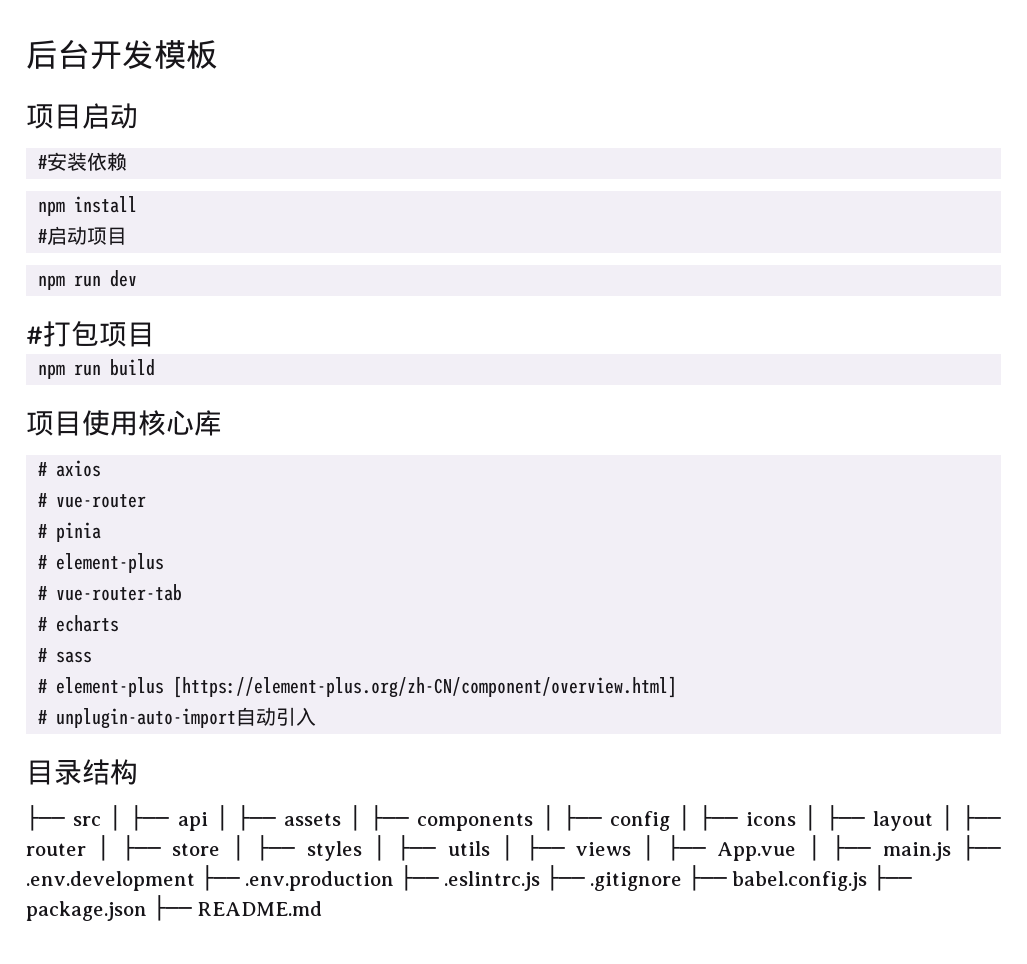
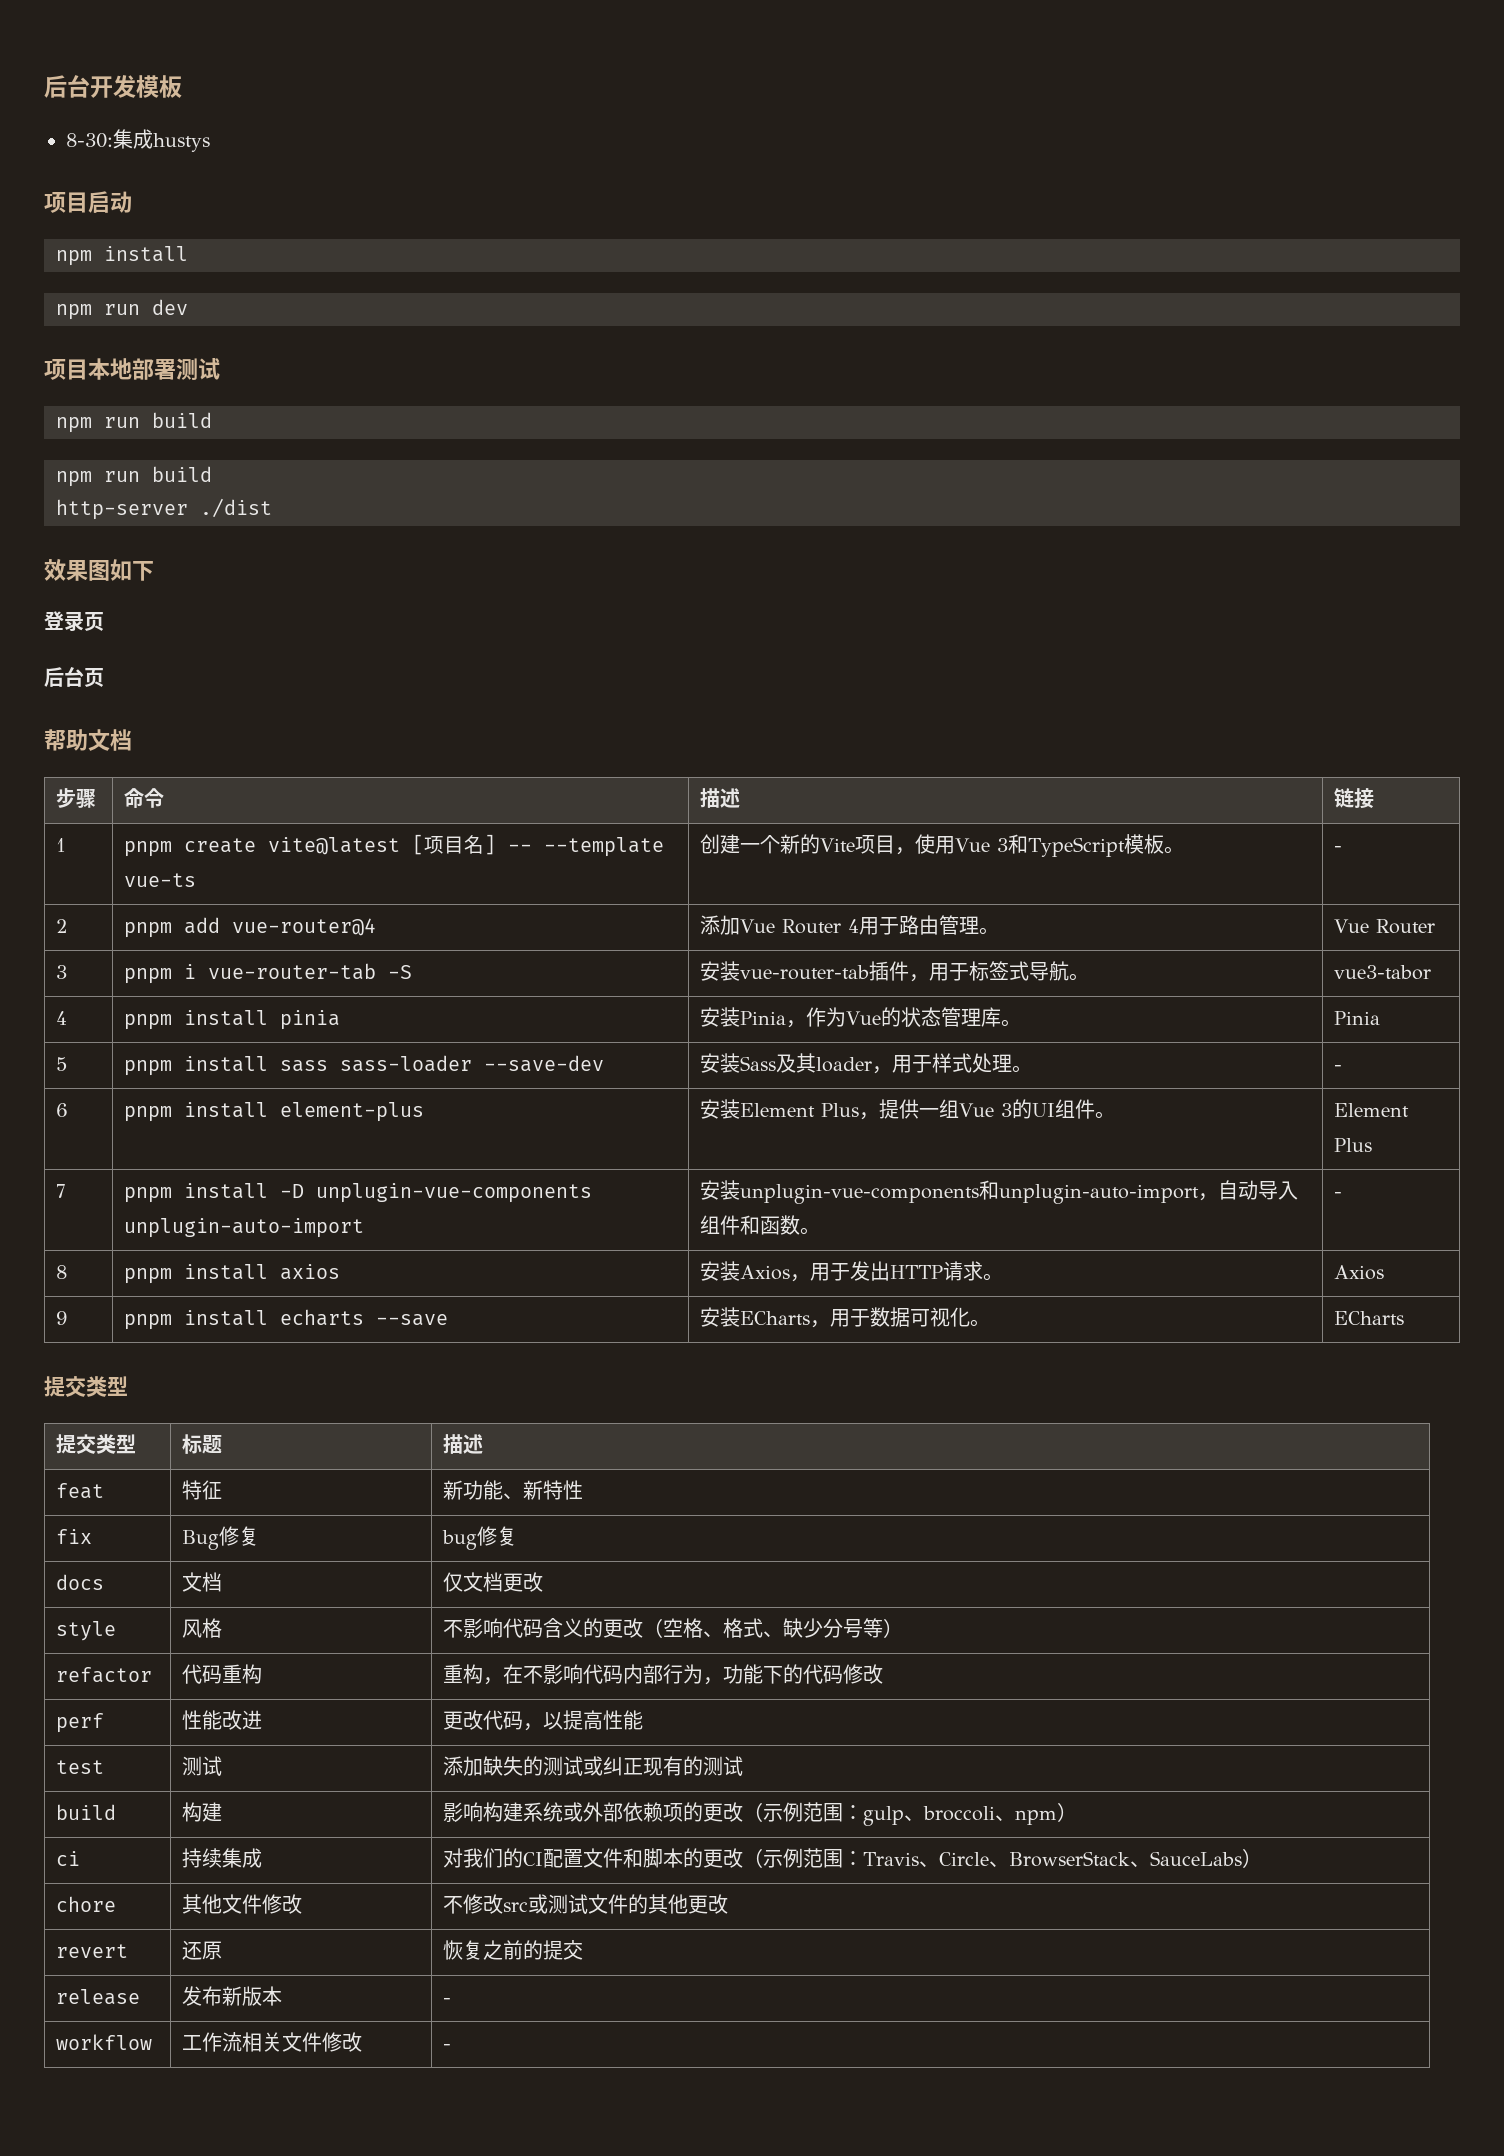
(218, 54) none -> [66,129,210,152] // 8-30:集成hustys
[38,152,128,171] // #安装依赖 -> (132, 202) none
[38,226,128,245] // #启动项目 -> (188, 254) none
[26,321,155,347] [38,359,156,379] [26,410,222,436] [38,460,102,477] [38,493,147,508] [38,522,102,542] [38,553,165,573] [38,584,183,601] [38,615,120,632] [38,648,93,663] [38,676,678,698] [38,707,317,729] [26,759,138,785] [26,805,1001,831] [26,835,1002,861] [26,865,912,891] [26,895,323,921] #打包项目 // npm run build // 项目使用核心库 // # axios // # vue-router // # pinia // # element-plus // # vue-router-tab // # echarts // # sass // # element-plus [https://element-plus.org/zh-CN/component/overview.html] // # unplugin-auto-import自动引入 // 目录结构 // ├── src │ ├── api │ ├── assets │ ├── components │ ├── config │ ├── icons │ ├── layout │ ├── router │ ├── store │ ├── styles │ ├── utils │ ├── views │ ├── App.vue │ ├── main.js ├── .env.development ├── .env.production ├── .eslintrc.js ├── .gitignore ├── babel.config.js ├── package.json ├── README.md -> [44,358,220,380] [56,412,212,433] [56,466,212,487] [56,498,272,520] [44,558,154,581] [44,611,104,632] [44,667,104,687] [44,729,132,751] [56,788,97,808] [124,788,165,808] [700,788,741,808] [1334,788,1375,809] [56,838,67,852] [124,834,665,857] [124,873,197,887] [700,834,1185,857] [1334,846,1343,852] [56,919,68,933] [124,917,377,938] [700,915,1000,935] [1334,919,1436,934] [56,965,68,979] [124,963,413,984] [700,961,1090,982] [1334,965,1432,980] [56,1011,68,1025] [124,1010,341,1030] [700,1007,1022,1028] [1334,1011,1381,1025] [56,1057,68,1071] [124,1055,605,1076] [700,1053,1033,1074] [1334,1065,1343,1071] [56,1103,69,1117] [124,1102,425,1122] [700,1099,1116,1120] [1334,1103,1410,1117] [1334,1138,1373,1152] [56,1184,66,1198] [124,1183,593,1203] [124,1218,365,1238] [700,1180,1299,1204] [700,1215,821,1235] [1334,1192,1343,1198] [56,1265,68,1279] [124,1264,341,1284] [700,1261,1004,1282] [1334,1265,1385,1280] [56,1311,68,1325] [124,1309,449,1330] [700,1307,991,1328] [1334,1311,1405,1325] [44,1376,128,1397] [56,1434,137,1454] [182,1434,223,1454] [443,1434,484,1454] [56,1483,105,1499] [182,1480,223,1500] [443,1480,584,1500] [56,1529,93,1544] [182,1526,260,1550] [442,1526,518,1550] [56,1574,105,1590] [182,1572,223,1592] [443,1572,544,1592] [56,1621,117,1641] [182,1618,223,1638] [443,1618,904,1638] [56,1667,153,1683] [182,1664,263,1684] [443,1664,884,1685] [56,1713,105,1733] [182,1710,263,1730] [443,1710,644,1731] [56,1760,105,1774] [182,1756,223,1776] [443,1756,744,1776] [56,1804,117,1820] [182,1802,223,1822] [443,1802,1078,1826] [56,1851,81,1866] [182,1848,263,1868] [443,1848,1263,1868] [56,1896,117,1912] [182,1894,303,1914] [443,1894,729,1914] [56,1944,129,1958] [182,1940,223,1960] [443,1940,584,1960] [56,1989,141,2005] [182,1986,283,2006] [443,1998,452,2004] [56,2034,153,2050] [182,2032,363,2052] [443,2044,452,2050] 项目本地部署测试 // npm run build // npm run build // http-server ./dist // 效果图如下 // 登录页 // 后台页 // 帮助文档 // 步骤 | 命令 | 描述 | 链接 // 1 | pnpm create vite@latest [项目名] -- --template vue-ts | 创建一个新的Vite项目，使用Vue 3和TypeScript模板。 | - // 2 | pnpm add vue-router@4 | 添加Vue Router 4用于路由管理。 | Vue Router // 3 | pnpm i vue-router-tab -S | 安装vue-router-tab插件，用于标签式导航。 | vue3-tabor // 4 | pnpm install pinia | 安装Pinia，作为Vue的状态管理库。 | Pinia // 5 | pnpm install sass sass-loader --save-dev | 安装Sass及其loader，用于样式处理。 | - // 6 | pnpm install element-plus | 安装Element Plus，提供一组Vue 3的UI组件。 | Element Plus // 7 | pnpm install -D unplugin-vue-components unplugin-auto-import | 安装unplugin-vue-components和unplugin-auto-import，自动导入组件和函数。 | - // 8 | pnpm install axios | 安装Axios，用于发出HTTP请求。 | Axios // 9 | pnpm install echarts --save | 安装ECharts，用于数据可视化。 | ECharts // 提交类型 // 提交类型 | 标题 | 描述 // feat | 特征 | 新功能、新特性 // fix | Bug修复 | bug修复 // docs | 文档 | 仅文档更改 // style | 风格 | 不影响代码含义的更改（空格、格式、缺少分号等） // refactor | 代码重构 | 重构，在不影响代码内部行为，功能下的代码修改 // perf | 性能改进 | 更改代码，以提高性能 // test | 测试 | 添加缺失的测试或纠正现有的测试 // build | 构建 | 影响构建系统或外部依赖项的更改（示例范围：gulp、broccoli、npm） // ci | 持续集成 | 对我们的CI配置文件和脚本的更改（示例范围：Travis、Circle、BrowserStack、SauceLabs） // chore | 其他文件修改 | 不修改src或测试文件的其他更改 // revert | 还原 | 恢复之前的提交 // release | 发布新版本 | - // workflow | 工作流相关文件修改 | -

